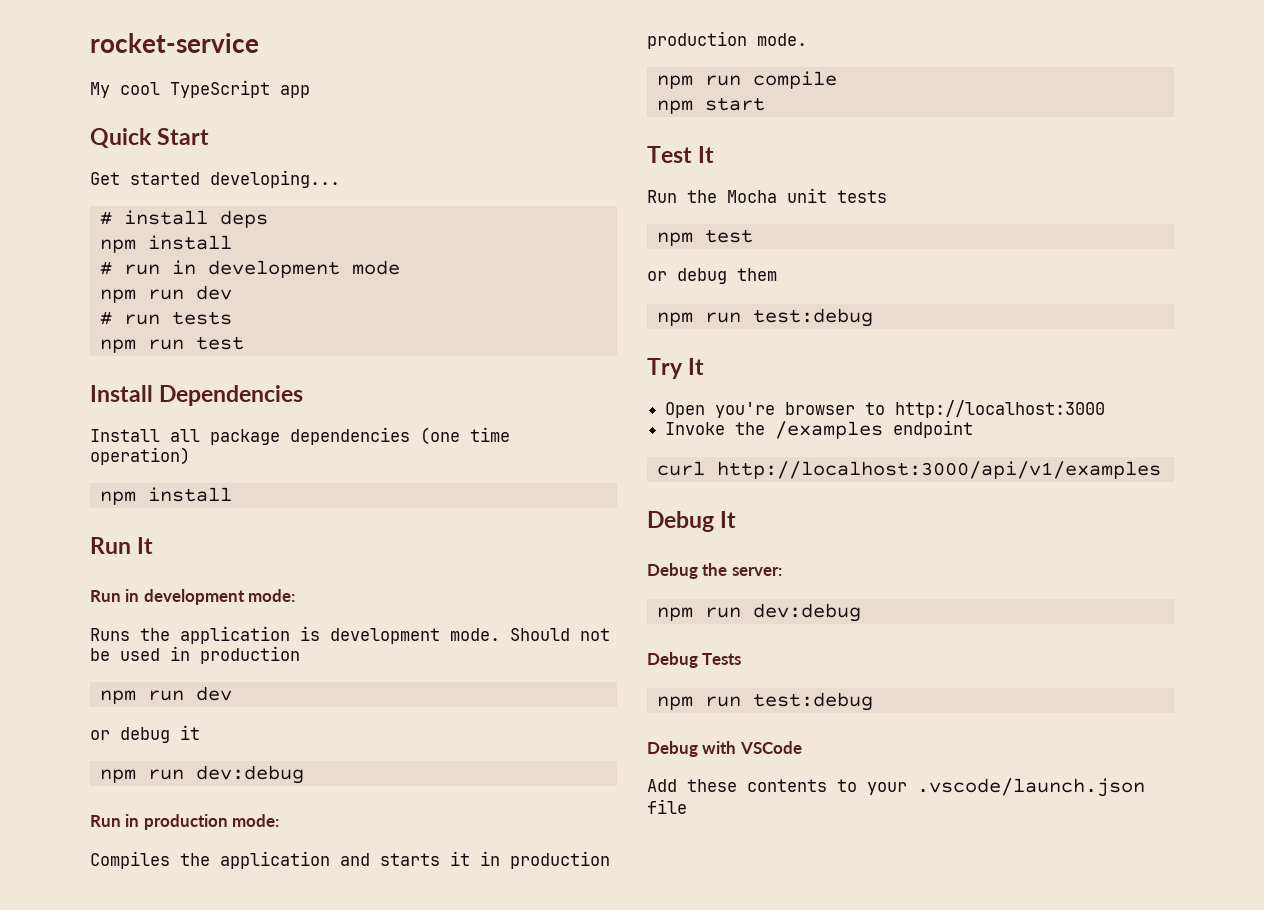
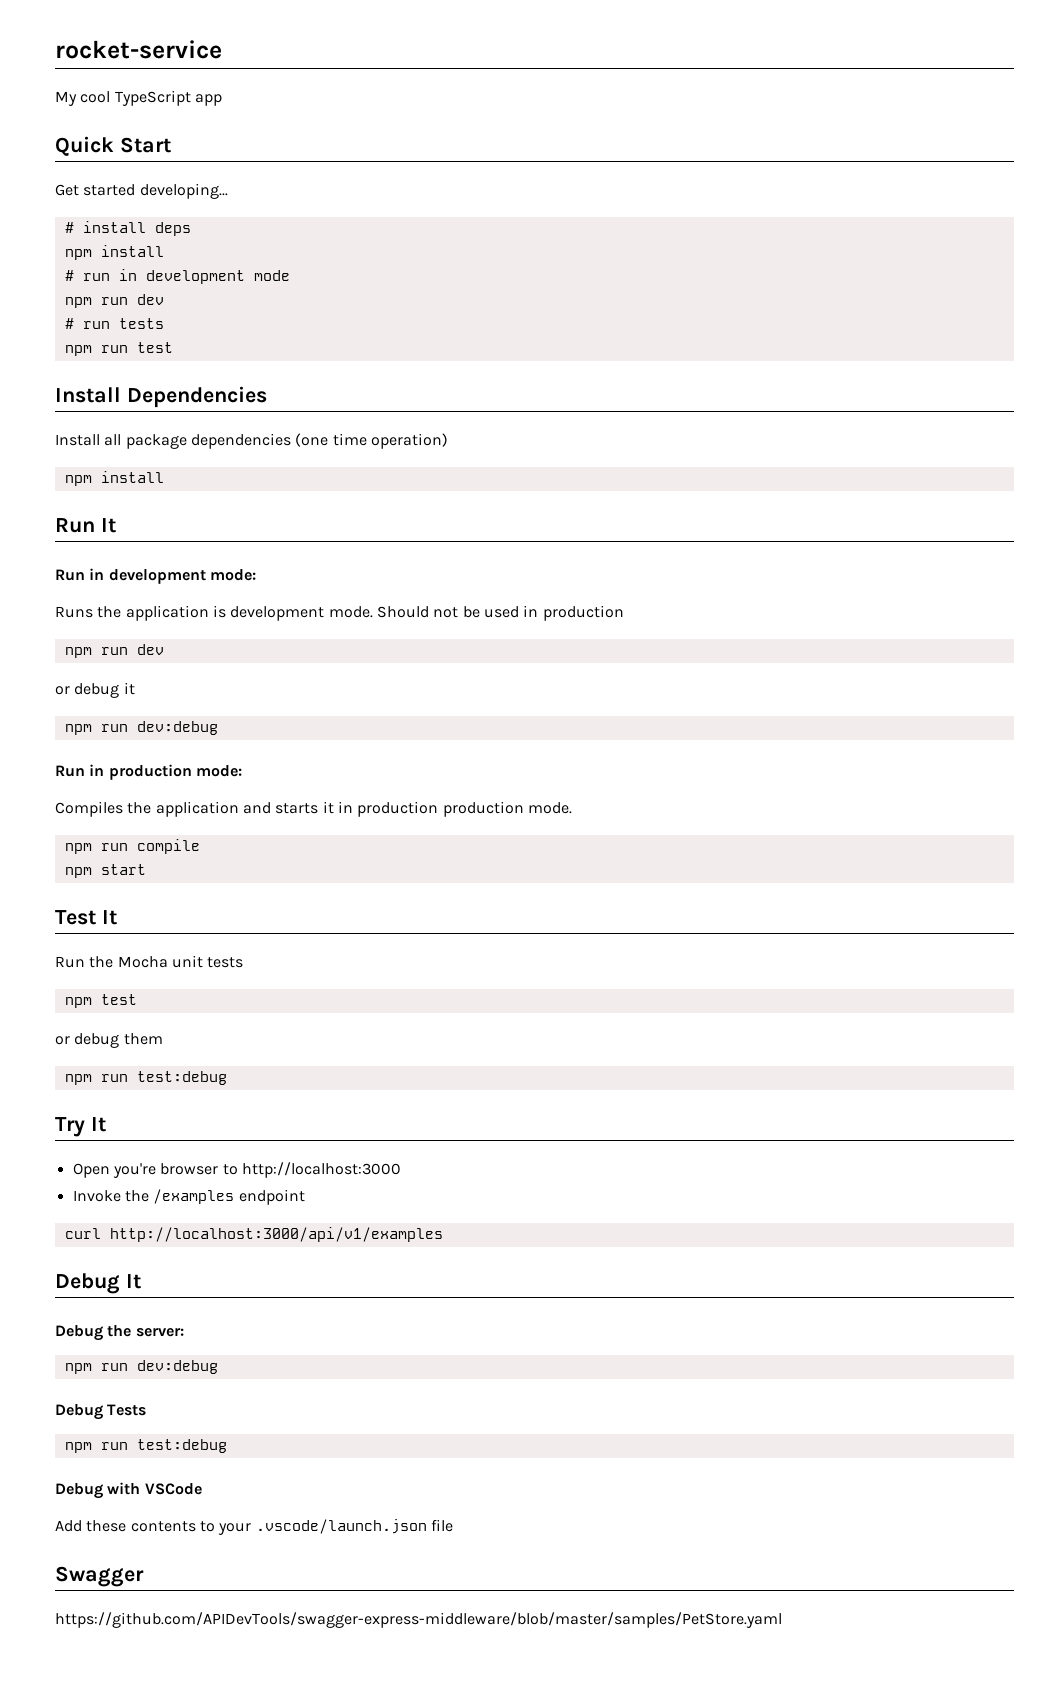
(687, 806) none -> [55,1566,144,1587] [55,1612,782,1628] // Swagger // https://github.com/APIDevTools/swagger-express-middleware/blob/master/samples/PetStore.yaml

